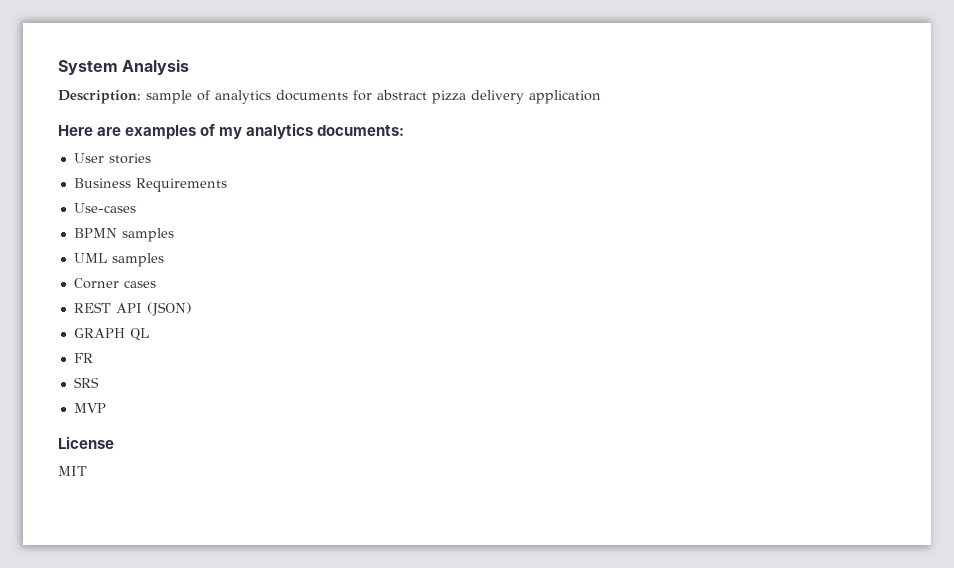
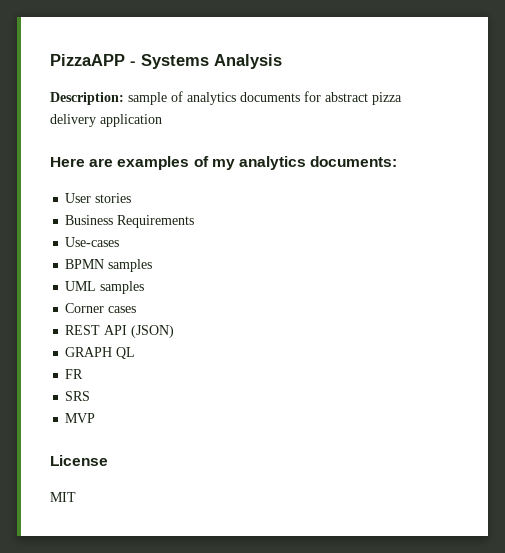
[58,60,118,75] System -> [50,54,209,69] PizzaAPP - Systems

